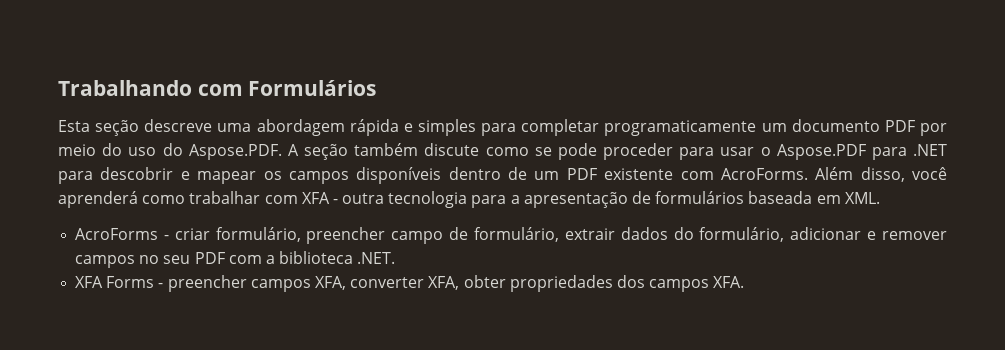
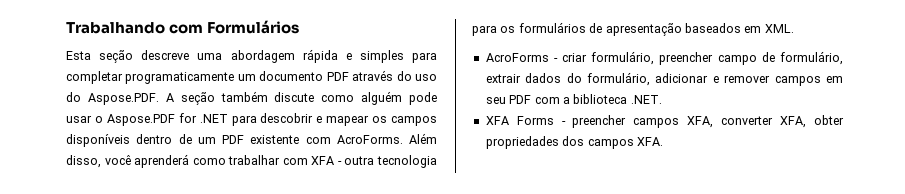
[920,123,947,136] [58,144,96,156] por meio -> [352,70,394,81] através
[534,143,715,160] se pode proceder para -> [361,91,437,105] alguém pode
[871,147,907,160] para -> [178,113,197,123] for
[510,191,813,208] a apresentação de formulários baseada -> [500,22,741,36] os formulários de apresentação baseados
[139,255,160,264] no -> [826,76,843,83] em

